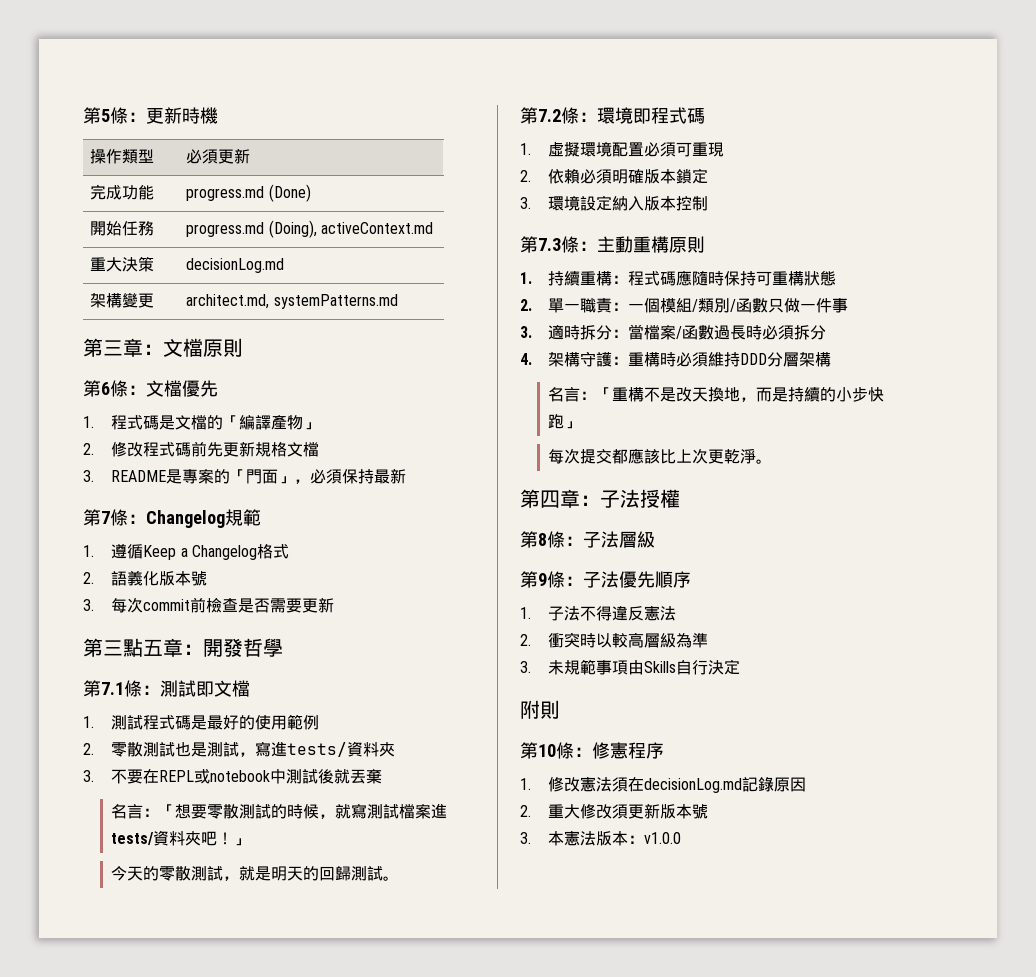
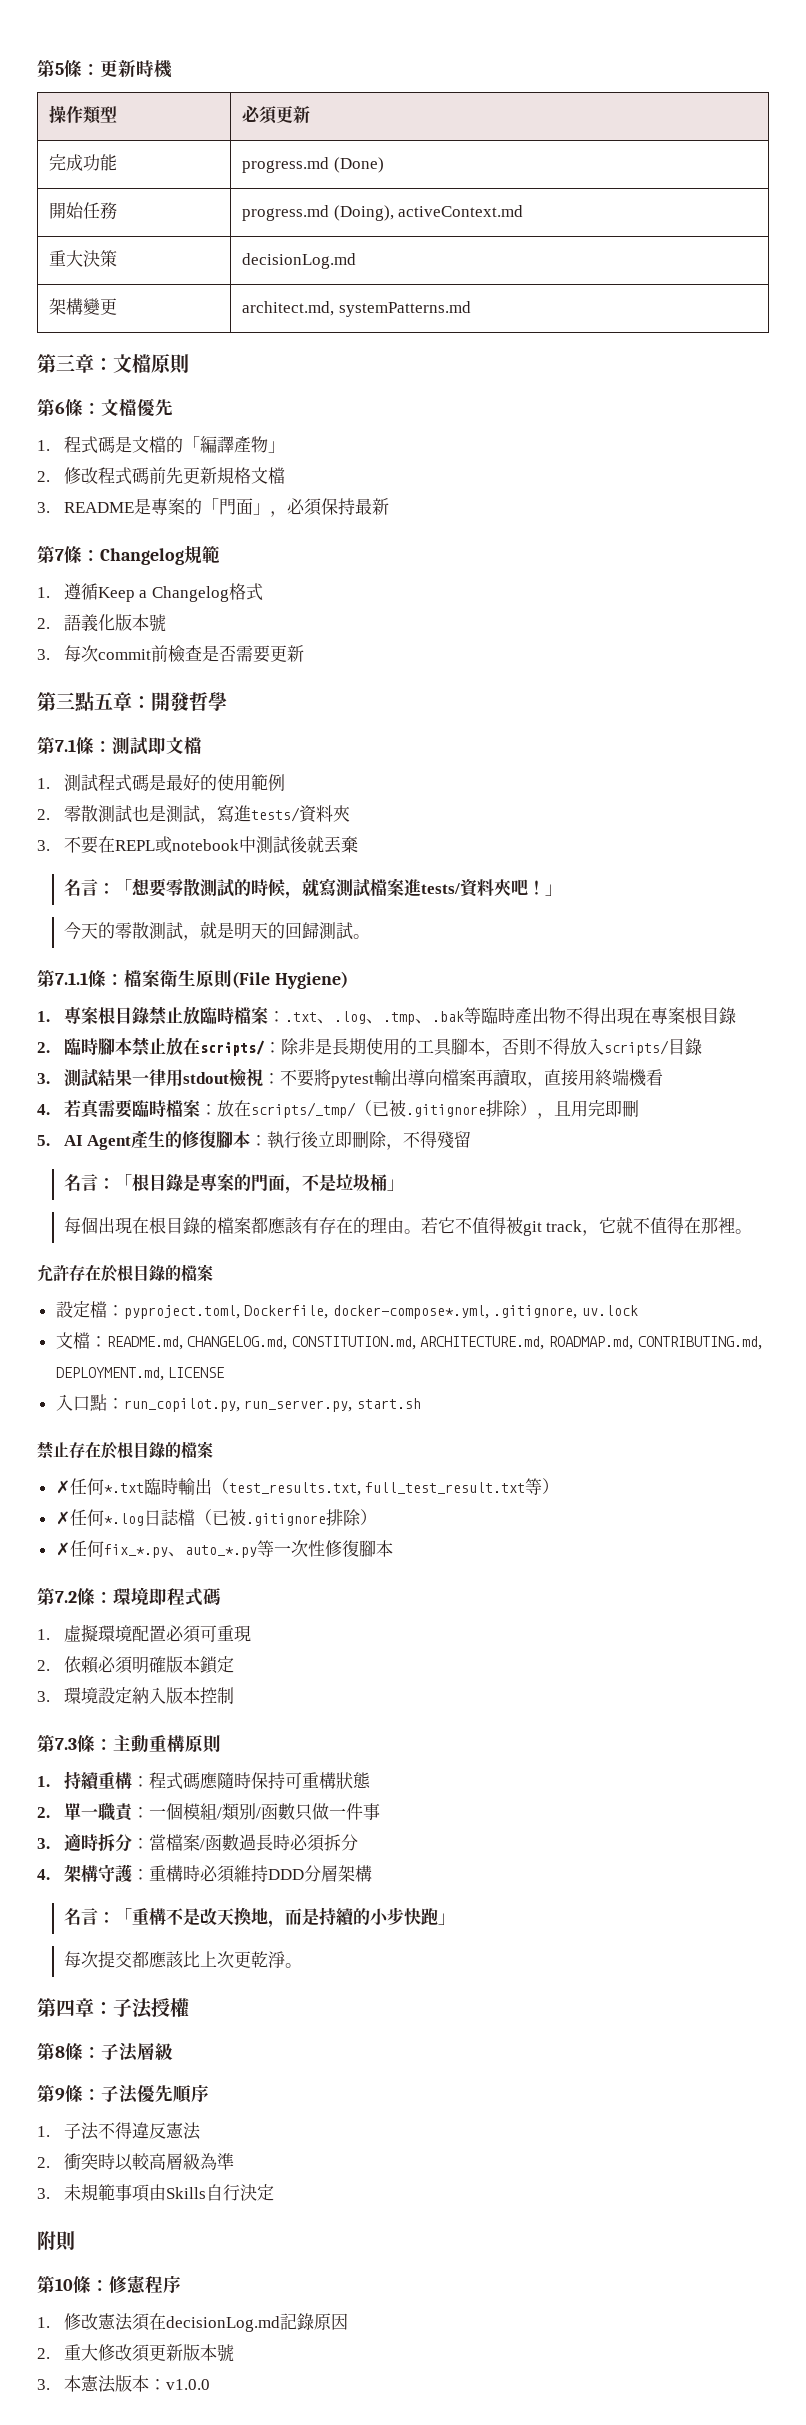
(400, 878) none -> [37,969,348,989] [37,1006,736,1025] [37,1037,702,1057] [37,1068,663,1088] [37,1099,639,1119] [37,1130,472,1150] [63,1173,404,1194] [63,1216,753,1236] [37,1264,213,1282] [55,1301,639,1319] [55,1332,762,1350] [55,1367,225,1381] [55,1394,421,1412] [37,1441,213,1459] [55,1478,560,1496] [55,1509,377,1526] [55,1540,393,1558] // 第7.1.1條：檔案衛生原則(File Hygiene) // 1.專案根目錄禁止放臨時檔案：.txt、.log、.tmp、.bak等臨時產出物不得出現在專案根目錄 // 2.臨時腳本禁止放在scripts/：除非是長期使用的工具腳本，否則不得放入scripts/目錄 // 3.測試結果一律用stdout檢視：不要將pytest輸出導向檔案再讀取，直接用終端機看 // 4.若真需要臨時檔案：放在scripts/_tmp/（已被.gitignore排除），且用完即刪 // 5. AI Agent產生的修復腳本：執行後立即刪除，不得殘留 // 名言：「根目錄是專案的門面，不是垃圾桶」 // 每個出現在根目錄的檔案都應該有存在的理由。若它不值得被git track，它就不值得在那裡。 // 允許存在於根目錄的檔案 // 設定檔：pyproject.toml, Dockerfile, docker-compose*.yml, .gitignore, uv.lock // 文檔：README.md, CHANGELOG.md, CONSTITUTION.md, ARCHITECTURE.md, ROADMAP.md, CONTRIBUTING.md, DEPLOYMENT.md, LICENSE // 入口點：run_copilot.py, run_server.py, start.sh // 禁止存在於根目錄的檔案 // ✗任何*.txt臨時輸出（test_results.txt, full_test_result.txt等） // ✗任何*.log日誌檔（已被.gitignore排除） // ✗任何fix_*.py、auto_*.py等一次性修復腳本

